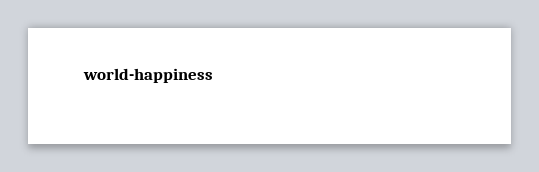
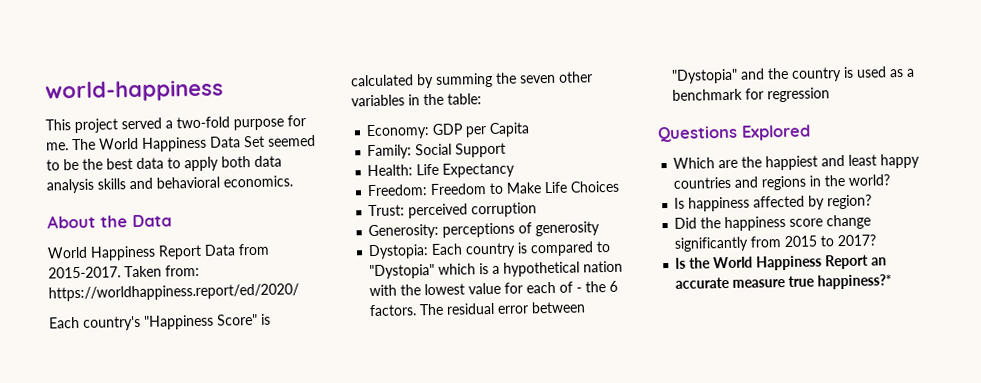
(213, 75) none -> [45,115,306,134] [46,134,316,152] [46,155,282,172] [46,175,293,194] [47,214,172,229] [47,243,270,261] [48,264,200,279] [48,283,299,302] [49,313,271,331] [351,71,593,89] [351,93,482,107] [366,122,531,140] [367,142,507,160] [367,162,516,178] [367,180,621,197] [368,202,538,219] [368,221,601,240] [368,240,612,260] [369,260,624,280] [369,280,619,297] [369,301,587,317] [671,66,916,84] [672,87,831,103] [657,124,811,143] [673,153,921,171] [673,174,891,191] [674,194,873,212] [674,214,872,232] [674,234,877,252] [675,254,888,271] [675,274,893,290] // This project served a two-fold purpose for me. The World Happiness Data Set seemed to be the best data to apply both data analysis skills and behavioral economics. // About the Data // World Happiness Report Data from 2015-2017. Taken from: https://worldhappiness.report/ed/2020/ // Each country's "Happiness Score" is calculated by summing the seven other variables in the table: // Economy: GDP per Capita // Family: Social Support // Health: Life Expectancy // Freedom: Freedom to Make Life Choices // Trust: perceived corruption // Generosity: perceptions of generosity // Dystopia: Each country is compared to "Dystopia" which is a hypothetical nation with the lowest value for each of - the 6 factors. The residual error between "Dystopia" and the country is used as a benchmark for regression // Questions Explored // Which are the happiest and least happy countries and regions in the world? // Is happiness affected by region? // Did the happiness score change significantly from 2015 to 2017? // Is the World Happiness Report an accurate measure true happiness?*

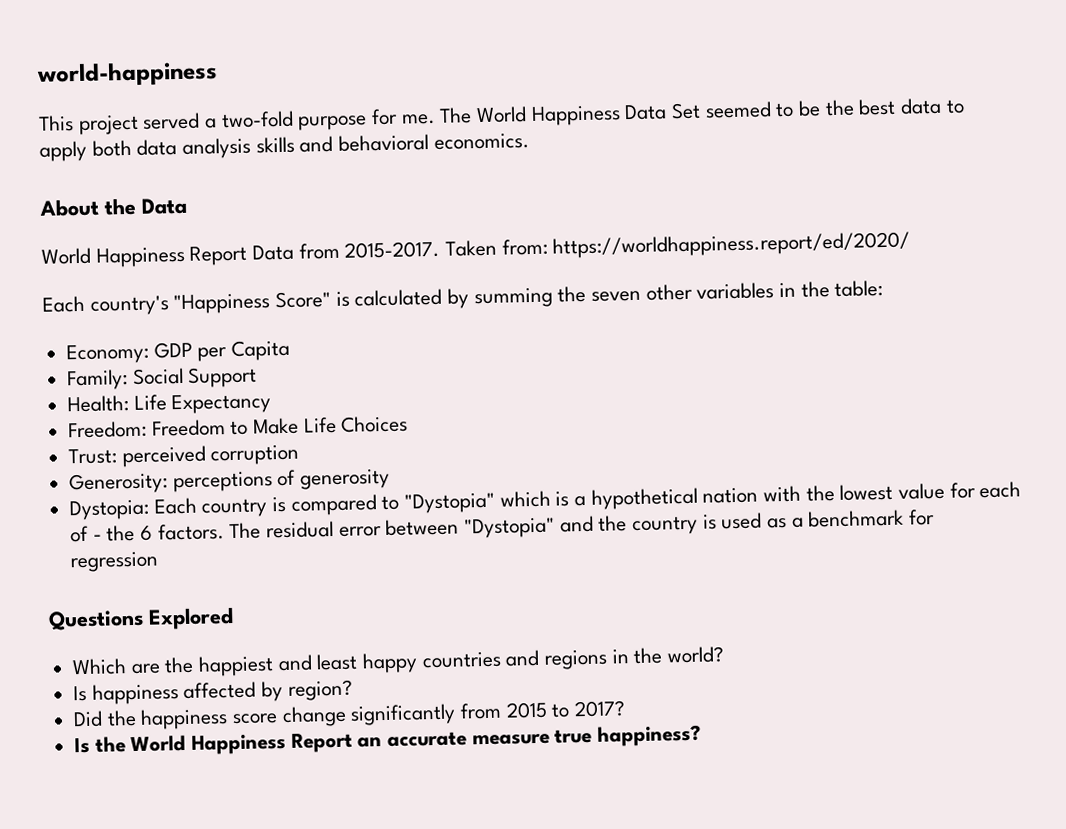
[817,274,893,290] happiness?* -> [597,724,702,747] happiness?

